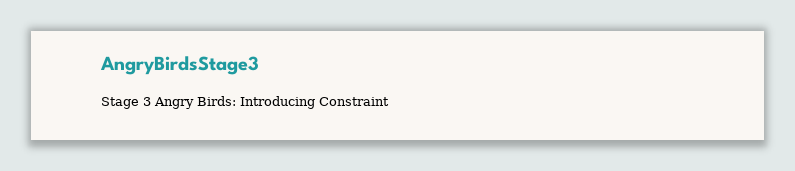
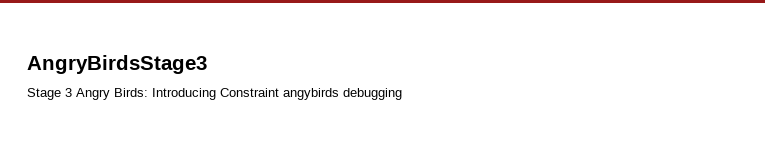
(389, 101) none -> [283,88,402,100] angybirds debugging

